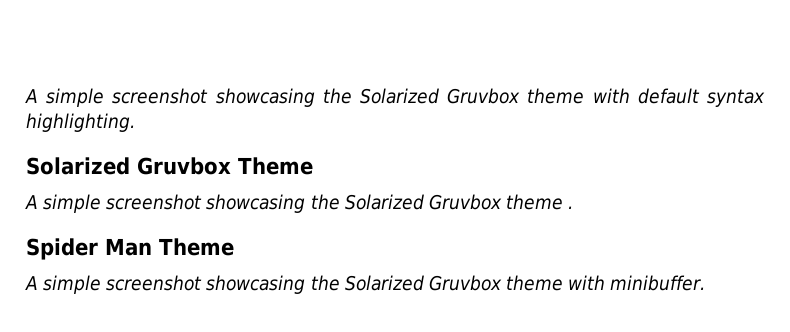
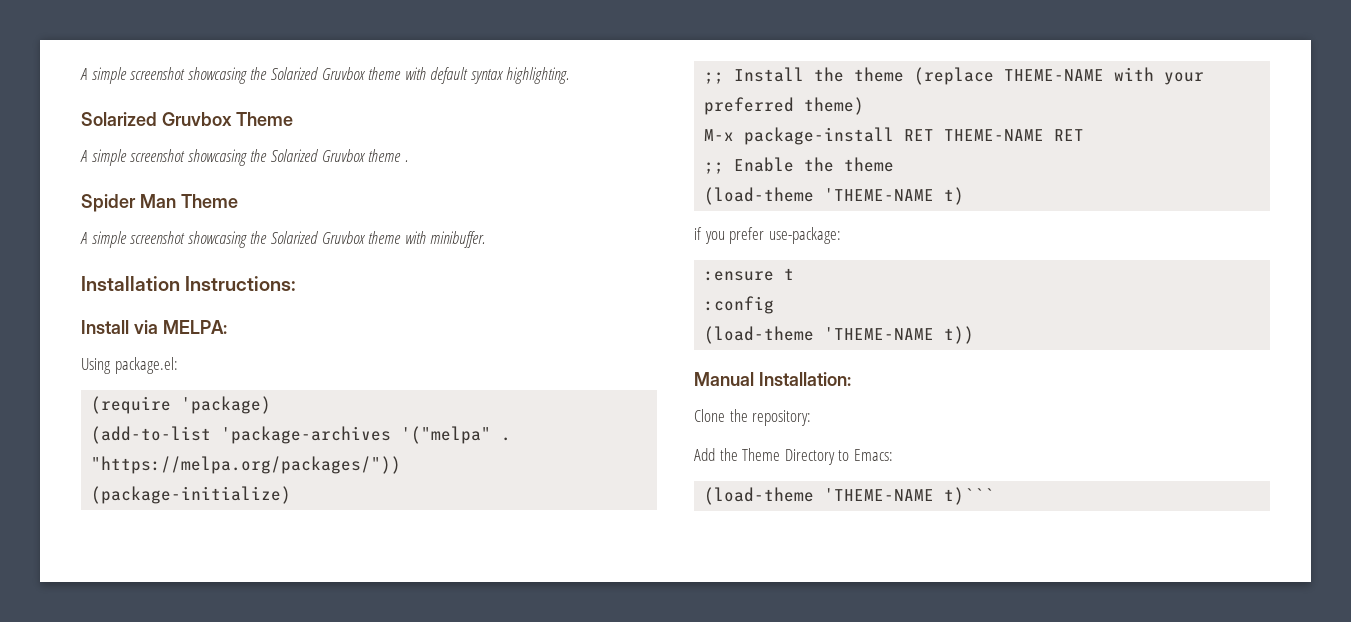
(706, 283) none -> [81,276,297,291] [81,320,227,334] [81,357,178,374] [91,396,272,414] [91,426,512,444] [91,456,402,474] [91,486,292,504] [704,67,1205,85] [704,97,865,115] [704,127,1085,145] [704,157,895,174] [704,187,965,205] [694,227,841,244] [704,268,795,281] [704,296,775,314] [704,326,975,344] [694,372,851,386] [694,409,812,426] [694,448,893,465] [704,487,995,505] // Installation Instructions: // Install via MELPA: // Using package.el: // (require 'package) // (add-to-list 'package-archives '("melpa" . "https://melpa.org/packages/")) // (package-initialize) // ;; Install the theme (replace THEME-NAME with your preferred theme) // M-x package-install RET THEME-NAME RET // ;; Enable the theme // (load-theme 'THEME-NAME t) // if you prefer use-package: // :ensure t // :config // (load-theme 'THEME-NAME t)) // Manual Installation: // Clone the repository: // Add the Theme Directory to Emacs: // (load-theme 'THEME-NAME t)```

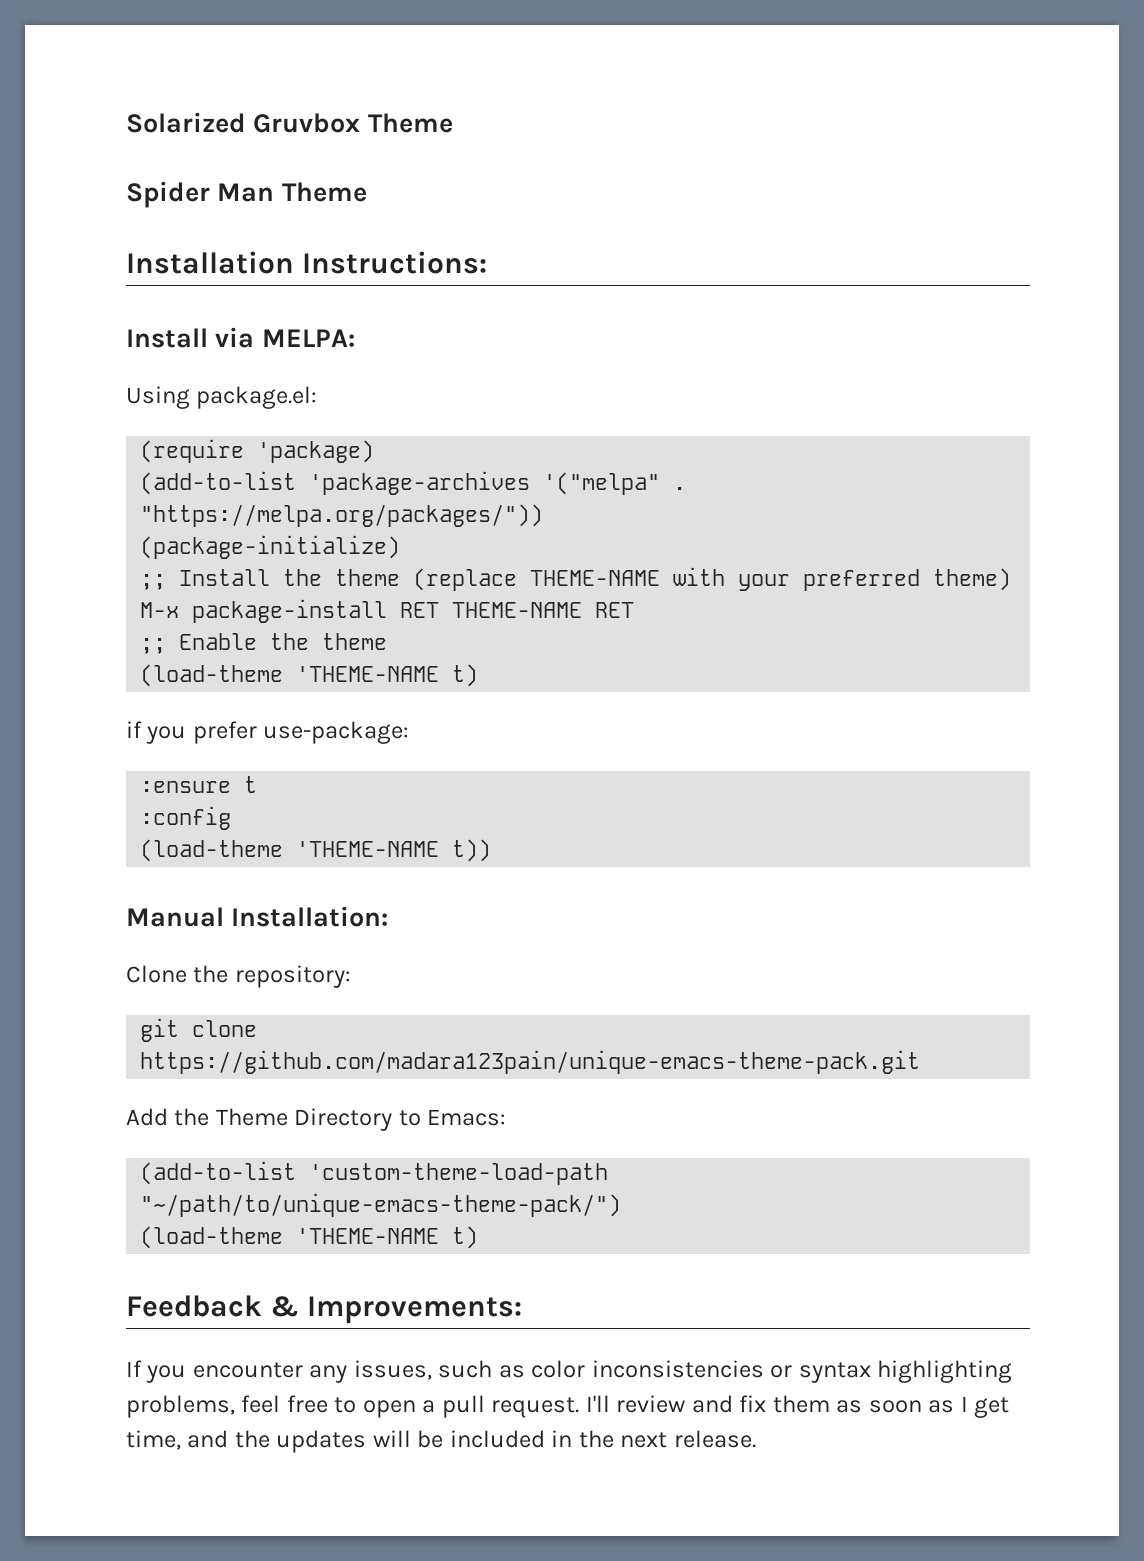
[80,67,570,84] [81,112,293,126] [80,149,408,166] [81,194,238,212] [80,231,486,248] A simple screenshot showcasing the Solarized Gruvbox theme with default syntax highlighting. // Solarized Gruvbox Theme // A simple screenshot showcasing the Solarized Gruvbox theme . // Spider Man Theme // A simple screenshot showcasing the Solarized Gruvbox theme with minibuffer. -> [126,112,453,133] [126,181,367,208] Solarized Gruvbox Theme // Spider Man Theme
(812, 418) none -> [140,1018,258,1042] [140,1050,921,1074] // git clone https://github.com/madara123pain/unique-emacs-theme-pack.git
[704,487,995,505] // (load-theme 'THEME-NAME t)``` -> [140,1161,609,1185] [140,1193,622,1217] [140,1226,479,1249] [126,1295,523,1324] [126,1360,1013,1383] [126,1395,1010,1418] [126,1430,756,1453] // (add-to-list 'custom-theme-load-path "~/path/to/unique-emacs-theme-pack/") // (load-theme 'THEME-NAME t) // Feedback & Improvements: // If you encounter any issues, such as color inconsistencies or syntax highlighting problems, feel free to open a pull request. I'll review and fix them as soon as I get time, and the updates will be included in the next release.

